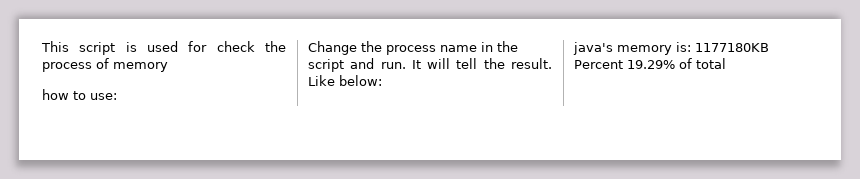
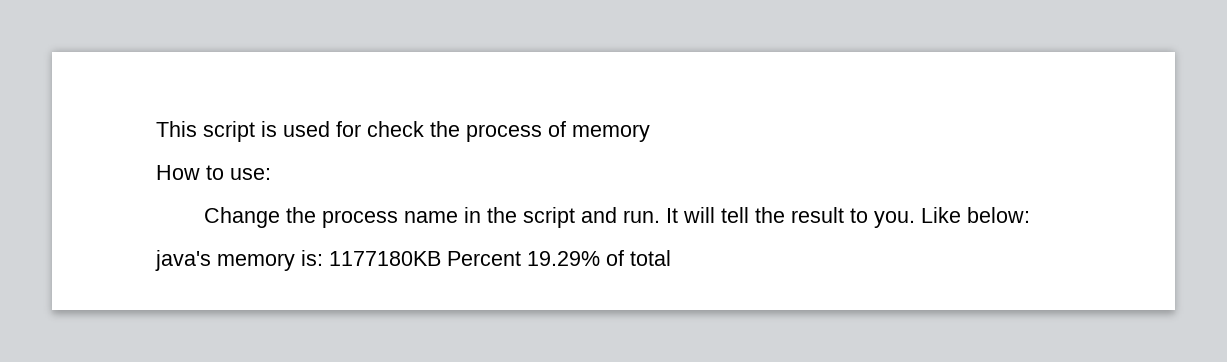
[42,89,69,100] how -> [156,165,200,180] How
[511,58,552,69] result. -> [791,207,916,228] result to you.

